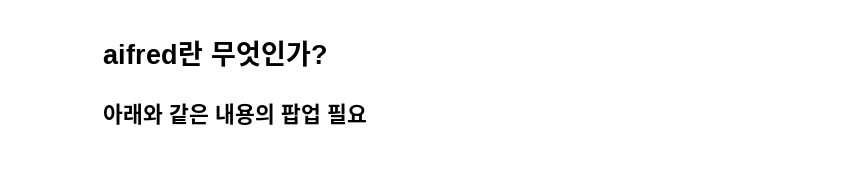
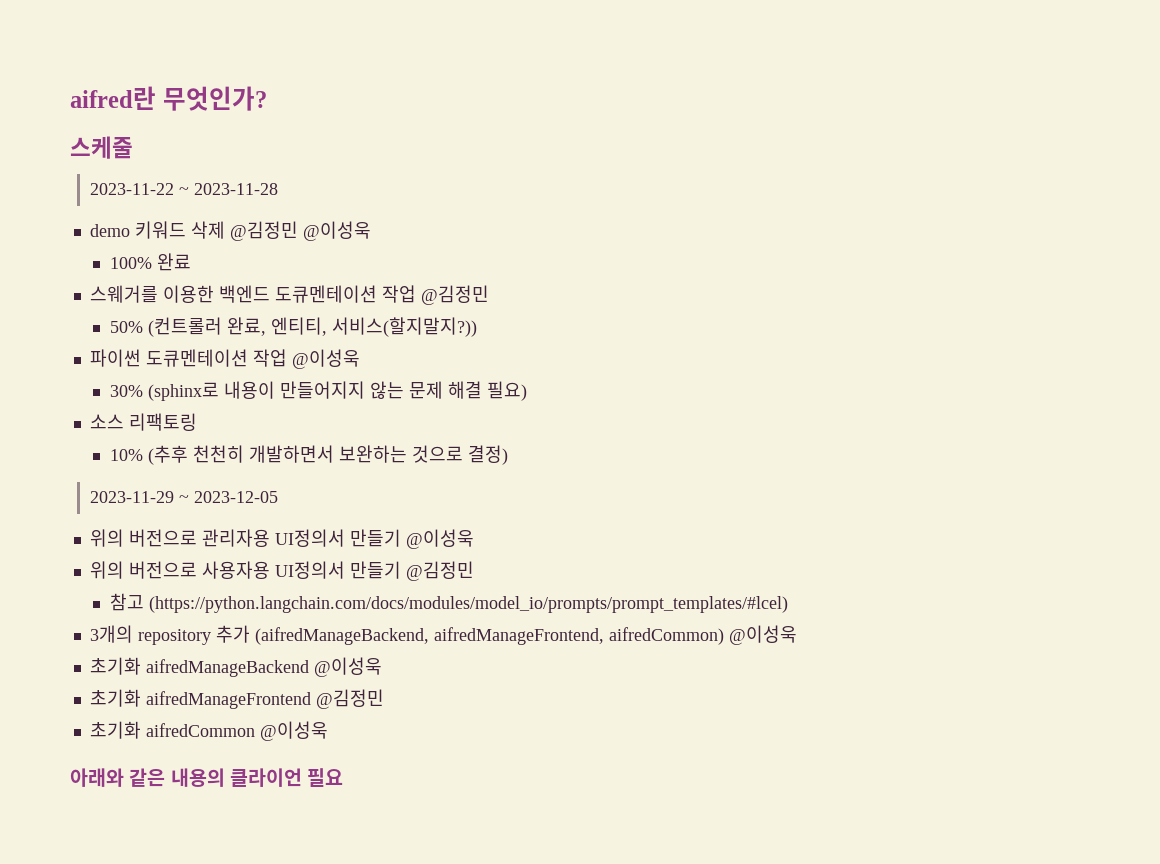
(328, 53) none -> [70,136,133,159] [89,183,278,195] [89,221,371,241] [109,253,191,271] [89,285,489,305] [109,317,477,337] [89,349,360,369] [109,381,527,401] [89,413,197,431] [109,445,508,465] [89,491,278,503] [89,529,474,549] [89,561,474,581] [109,593,788,613] [89,625,797,645] [89,657,382,677] [89,689,384,709] [89,721,328,741] // 스케줄 // 2023-11-22 ~ 2023-11-28 // demo 키워드 삭제 @김정민 @이성욱 // 100% 완료 // 스웨거를 이용한 백엔드 도큐멘테이션 작업 @김정민 // 50% (컨트롤러 완료, 엔티티, 서비스(할지말지?)) // 파이썬 도큐멘테이션 작업 @이성욱 // 30% (sphinx로 내용이 만들어지지 않는 문제 해결 필요) // 소스 리팩토링 // 10% (추후 천천히 개발하면서 보완하는 것으로 결정) // 2023-11-29 ~ 2023-12-05 // 위의 버전으로 관리자용 UI정의서 만들기 @이성욱 // 위의 버전으로 사용자용 UI정의서 만들기 @김정민 // 참고 (https://python.langchain.com/docs/modules/model_io/prompts/prompt_templates/#lcel) // 3개의 repository 추가 (aifredManageBackend, aifredManageFrontend, aifredCommon) @이성욱 // 초기화 aifredManageBackend @이성욱 // 초기화 aifredManageFrontend @김정민 // 초기화 aifredCommon @이성욱
[281,103,321,125] 팝업 -> [229,768,302,787] 클라이언

